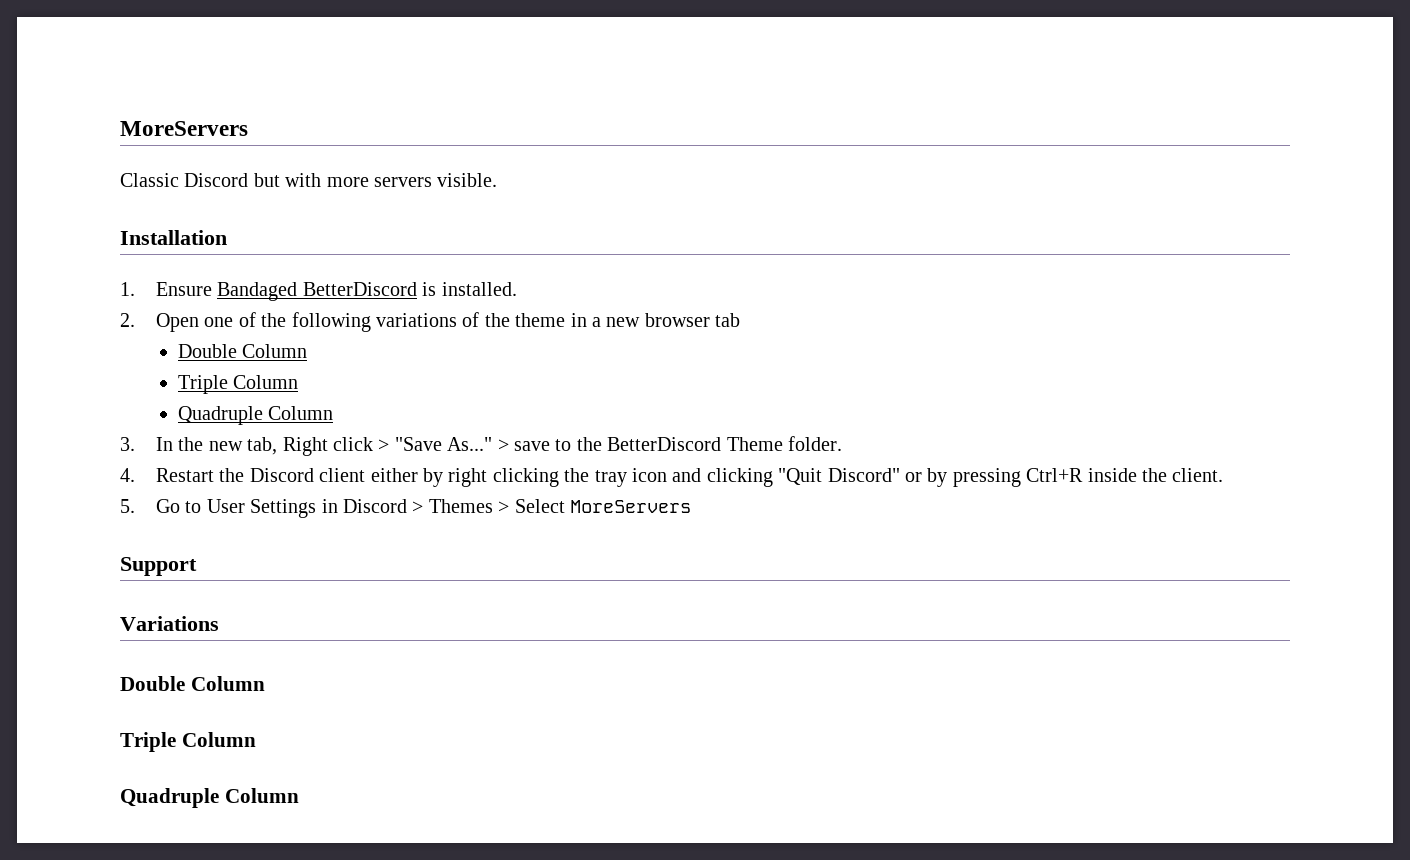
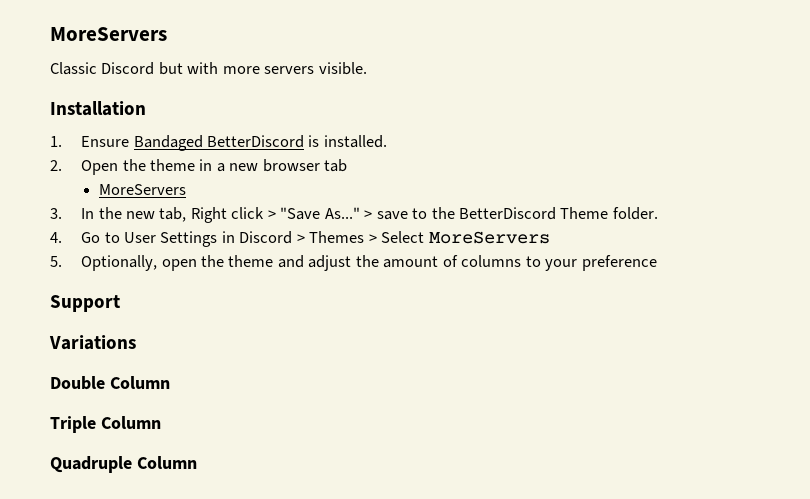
[204,312,480,332] one of the following variations of -> (119, 167) none
[177,344,308,358] [177,375,299,394] [177,406,334,425] Double Column // Triple Column // Quadruple Column -> [99,184,187,195] MoreServers
[155,468,1224,487] [120,499,135,513] Restart the Discord client either by right clicking the tray icon and clicking "Quit Discord" or by pressing Ctrl+R inside the client. // 5. -> (62, 237) none
(691, 506) none -> [50,255,657,271] // 5. Optionally, open the theme and adjust the amount of columns to your preference

